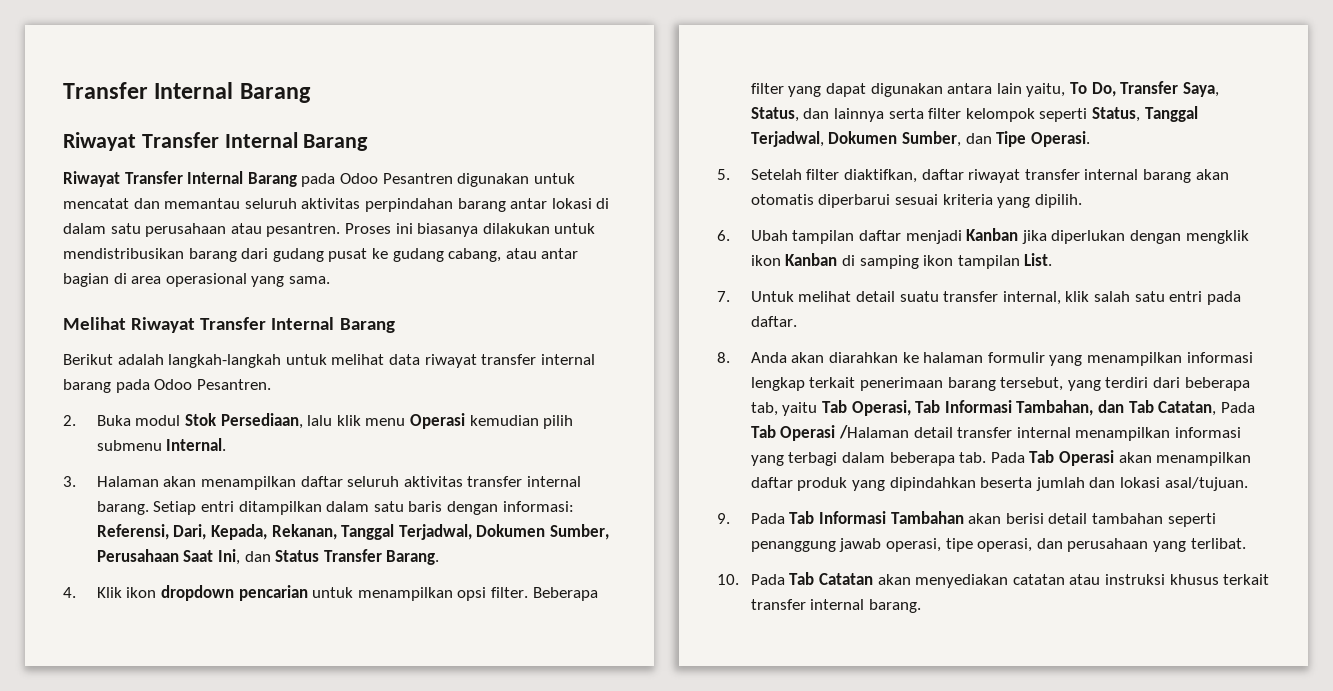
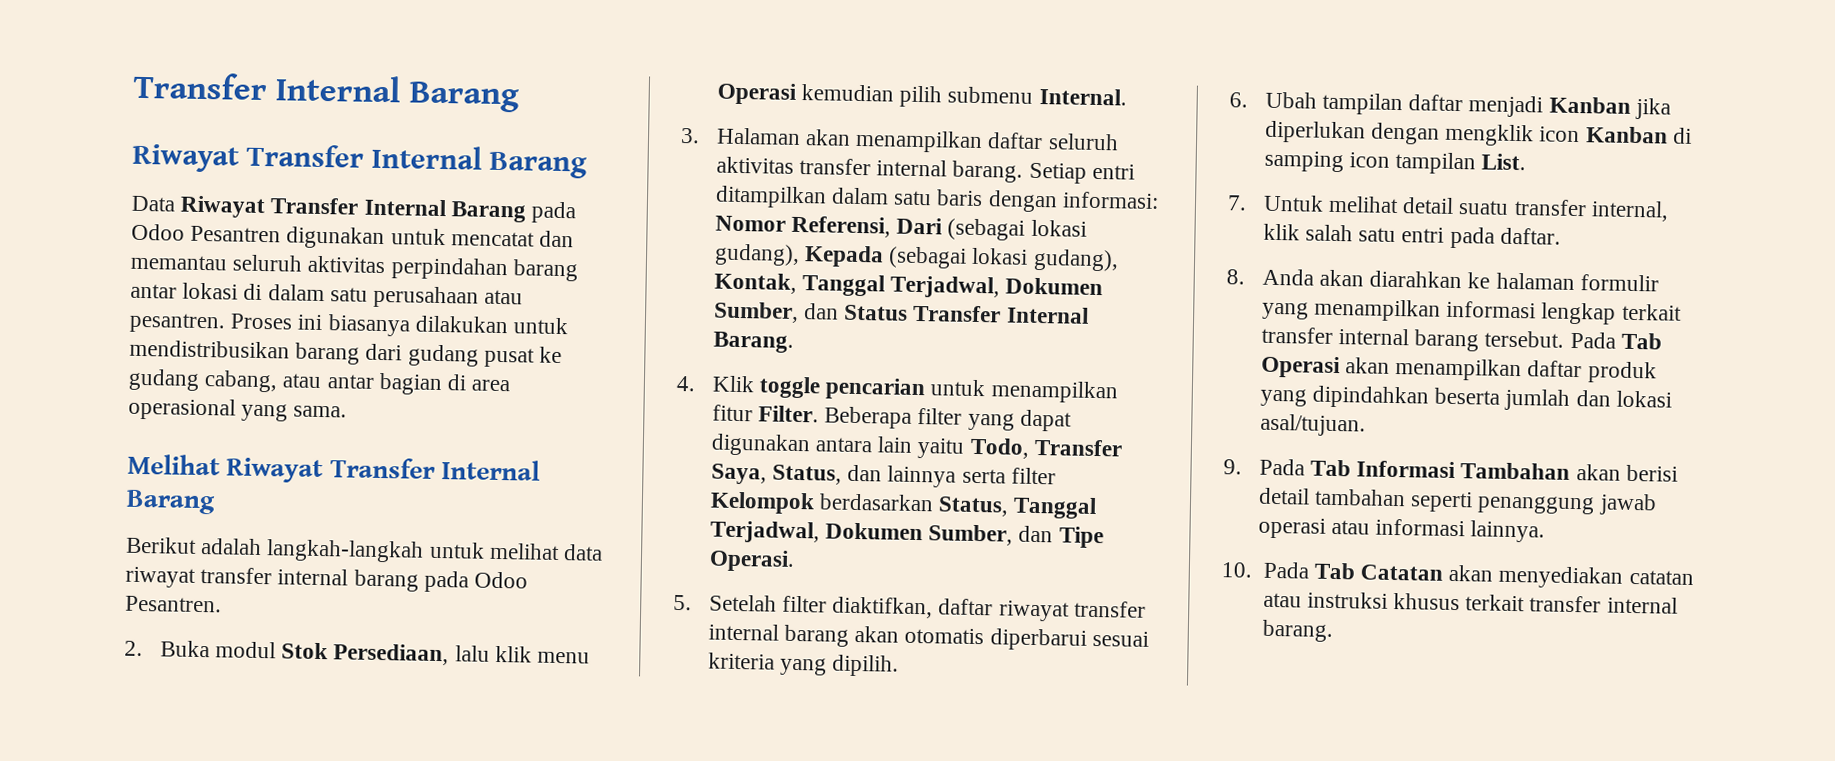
(369, 142) none -> [131,195,175,212] Data
[96,524,609,540] [96,549,240,565] Referensi, Dari, Kepada, Rekanan, Tanggal Terjadwal, Dokumen Sumber, Perusahaan Saat Ini, -> [714,215,1087,241] [713,243,1119,272] [713,272,1104,299] [712,301,799,323] Nomor Referensi, Dari (sebagai lokasi gudang), Kepada (sebagai lokasi gudang), Kontak, Tanggal Terjadwal, Dokumen Sumber,
(382, 555) none -> [1005,306,1089,324] Internal
[126,585,234,601] ikon dropdown -> [759,376,822,399] toggle
[457,587,528,601] opsi filter. -> [711,404,820,423] fitur Filter.
[1026,82,1116,97] yaitu, To Do, -> [917,437,1030,459] yaitu Todo,
[965,108,1088,122] kelompok seperti -> [709,491,935,515] Kelompok berdasarkan
[750,255,781,266] ikon -> [1539,126,1581,143] icon
[923,255,954,266] ikon -> [1349,152,1391,168] icon
[859,377,1250,391] [750,400,1255,416] [750,425,1241,441] [750,452,987,466] penerimaan barang tersebut, yang terdiri dari beberapa tab, yaitu Tab Operasi, Tab Informasi Tambahan, dan Tab Catatan, Pada Tab Operasi /Halaman detail transfer internal menampilkan informasi yang terbagi dalam beberapa tab. -> [1260,326,1565,352] transfer internal barang tersebut.
[885,538,1246,552] operasi, tipe operasi, dan perusahaan yang terlibat. -> [1257,517,1546,543] operasi atau informasi lainnya.

